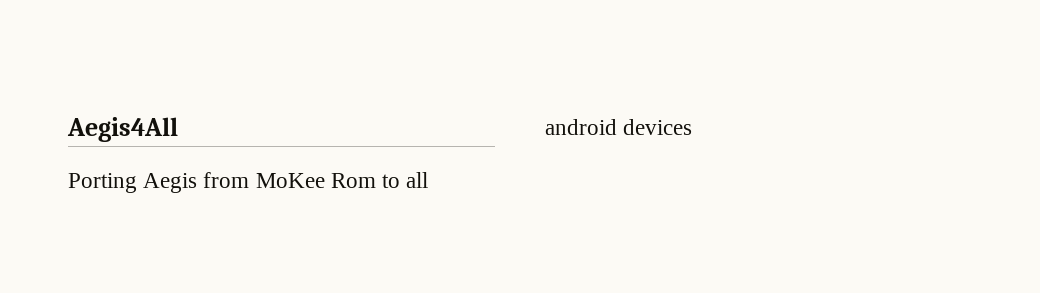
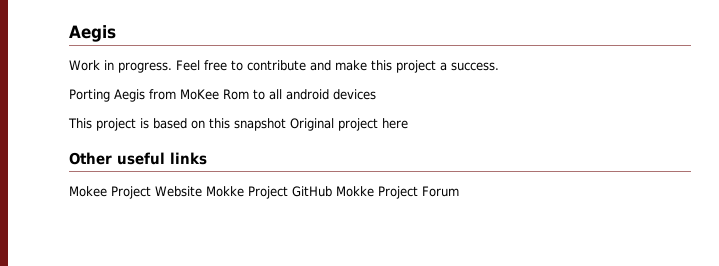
[67,117,178,142] Aegis4All -> [69,25,116,42] [69,60,499,73] Aegis // Work in progress. Feel free to contribute and make this project a success.
(693, 127) none -> [68,118,408,131] [69,152,207,165] [69,186,459,199] // This project is based on this snapshot Original project here // Other useful links // Mokee Project Website Mokke Project GitHub Mokke Project Forum

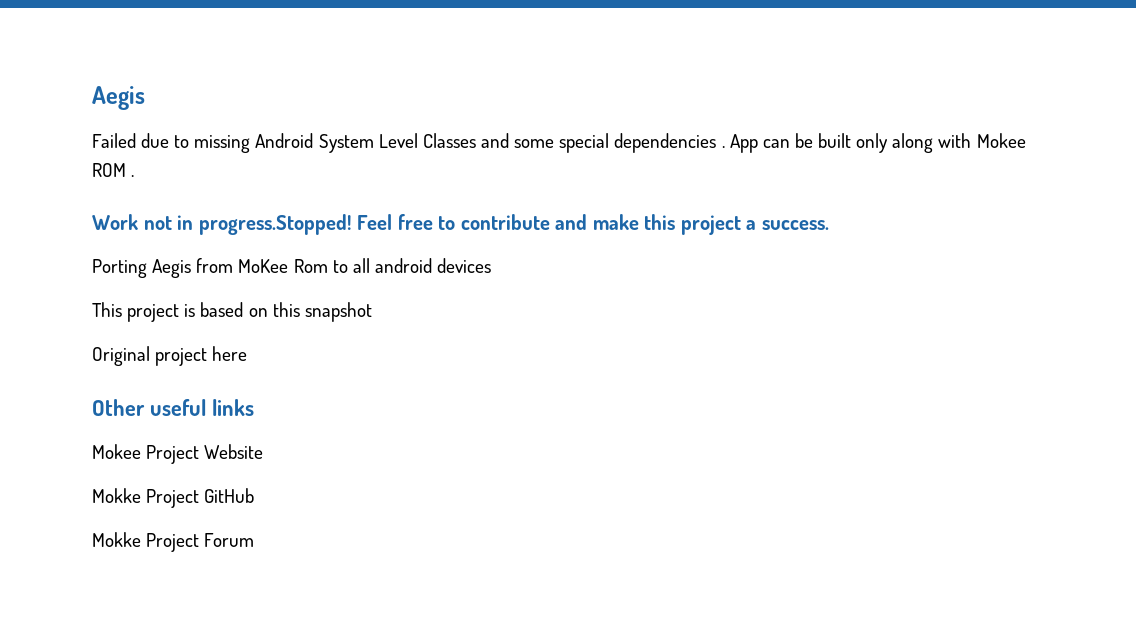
[69,60,172,73] Work in progress. -> [92,133,1026,153] [92,163,135,177] [92,214,352,235] Failed due to missing Android System Level Classes and some special dependencies . App can be built only along with Mokee ROM . // Work not in progress.Stopped!
(286, 124) none -> (372, 312) //
(202, 191) none -> (264, 451) //
(332, 191) none -> (255, 495) //

